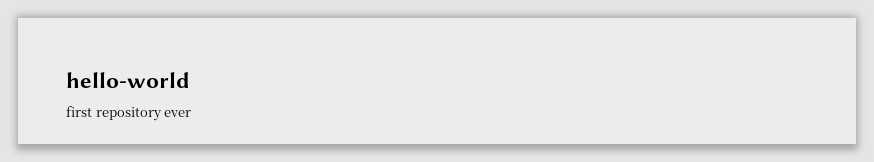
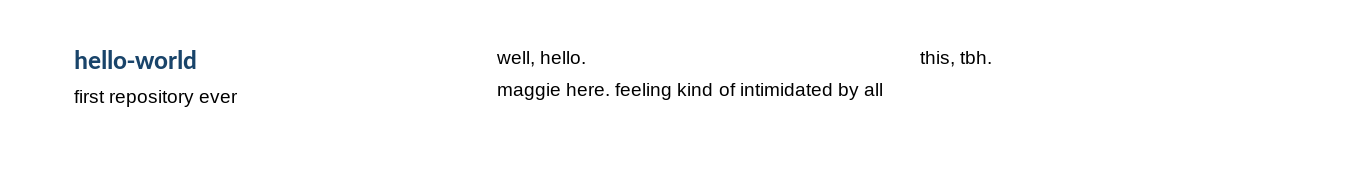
(192, 113) none -> [496,51,587,67] [497,83,883,100] [920,51,993,67] // well, hello. // maggie here. feeling kind of intimidated by all this, tbh.

